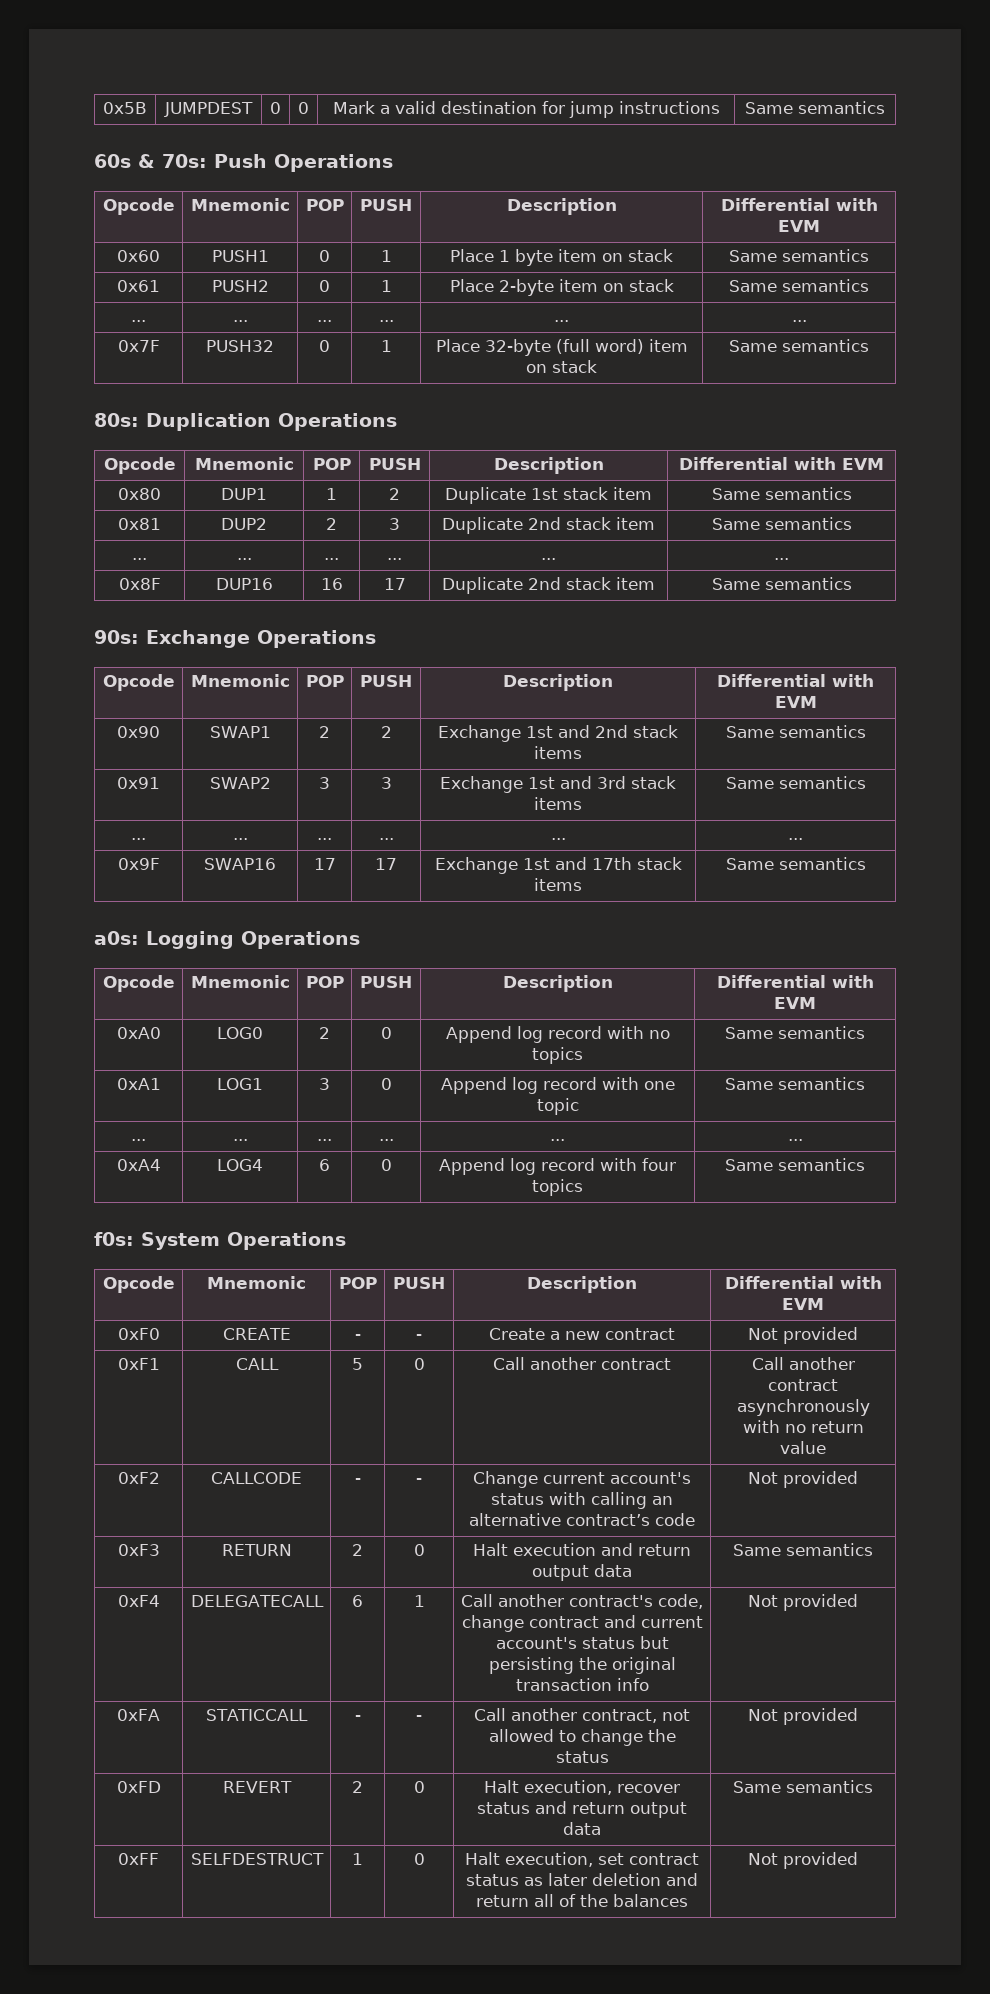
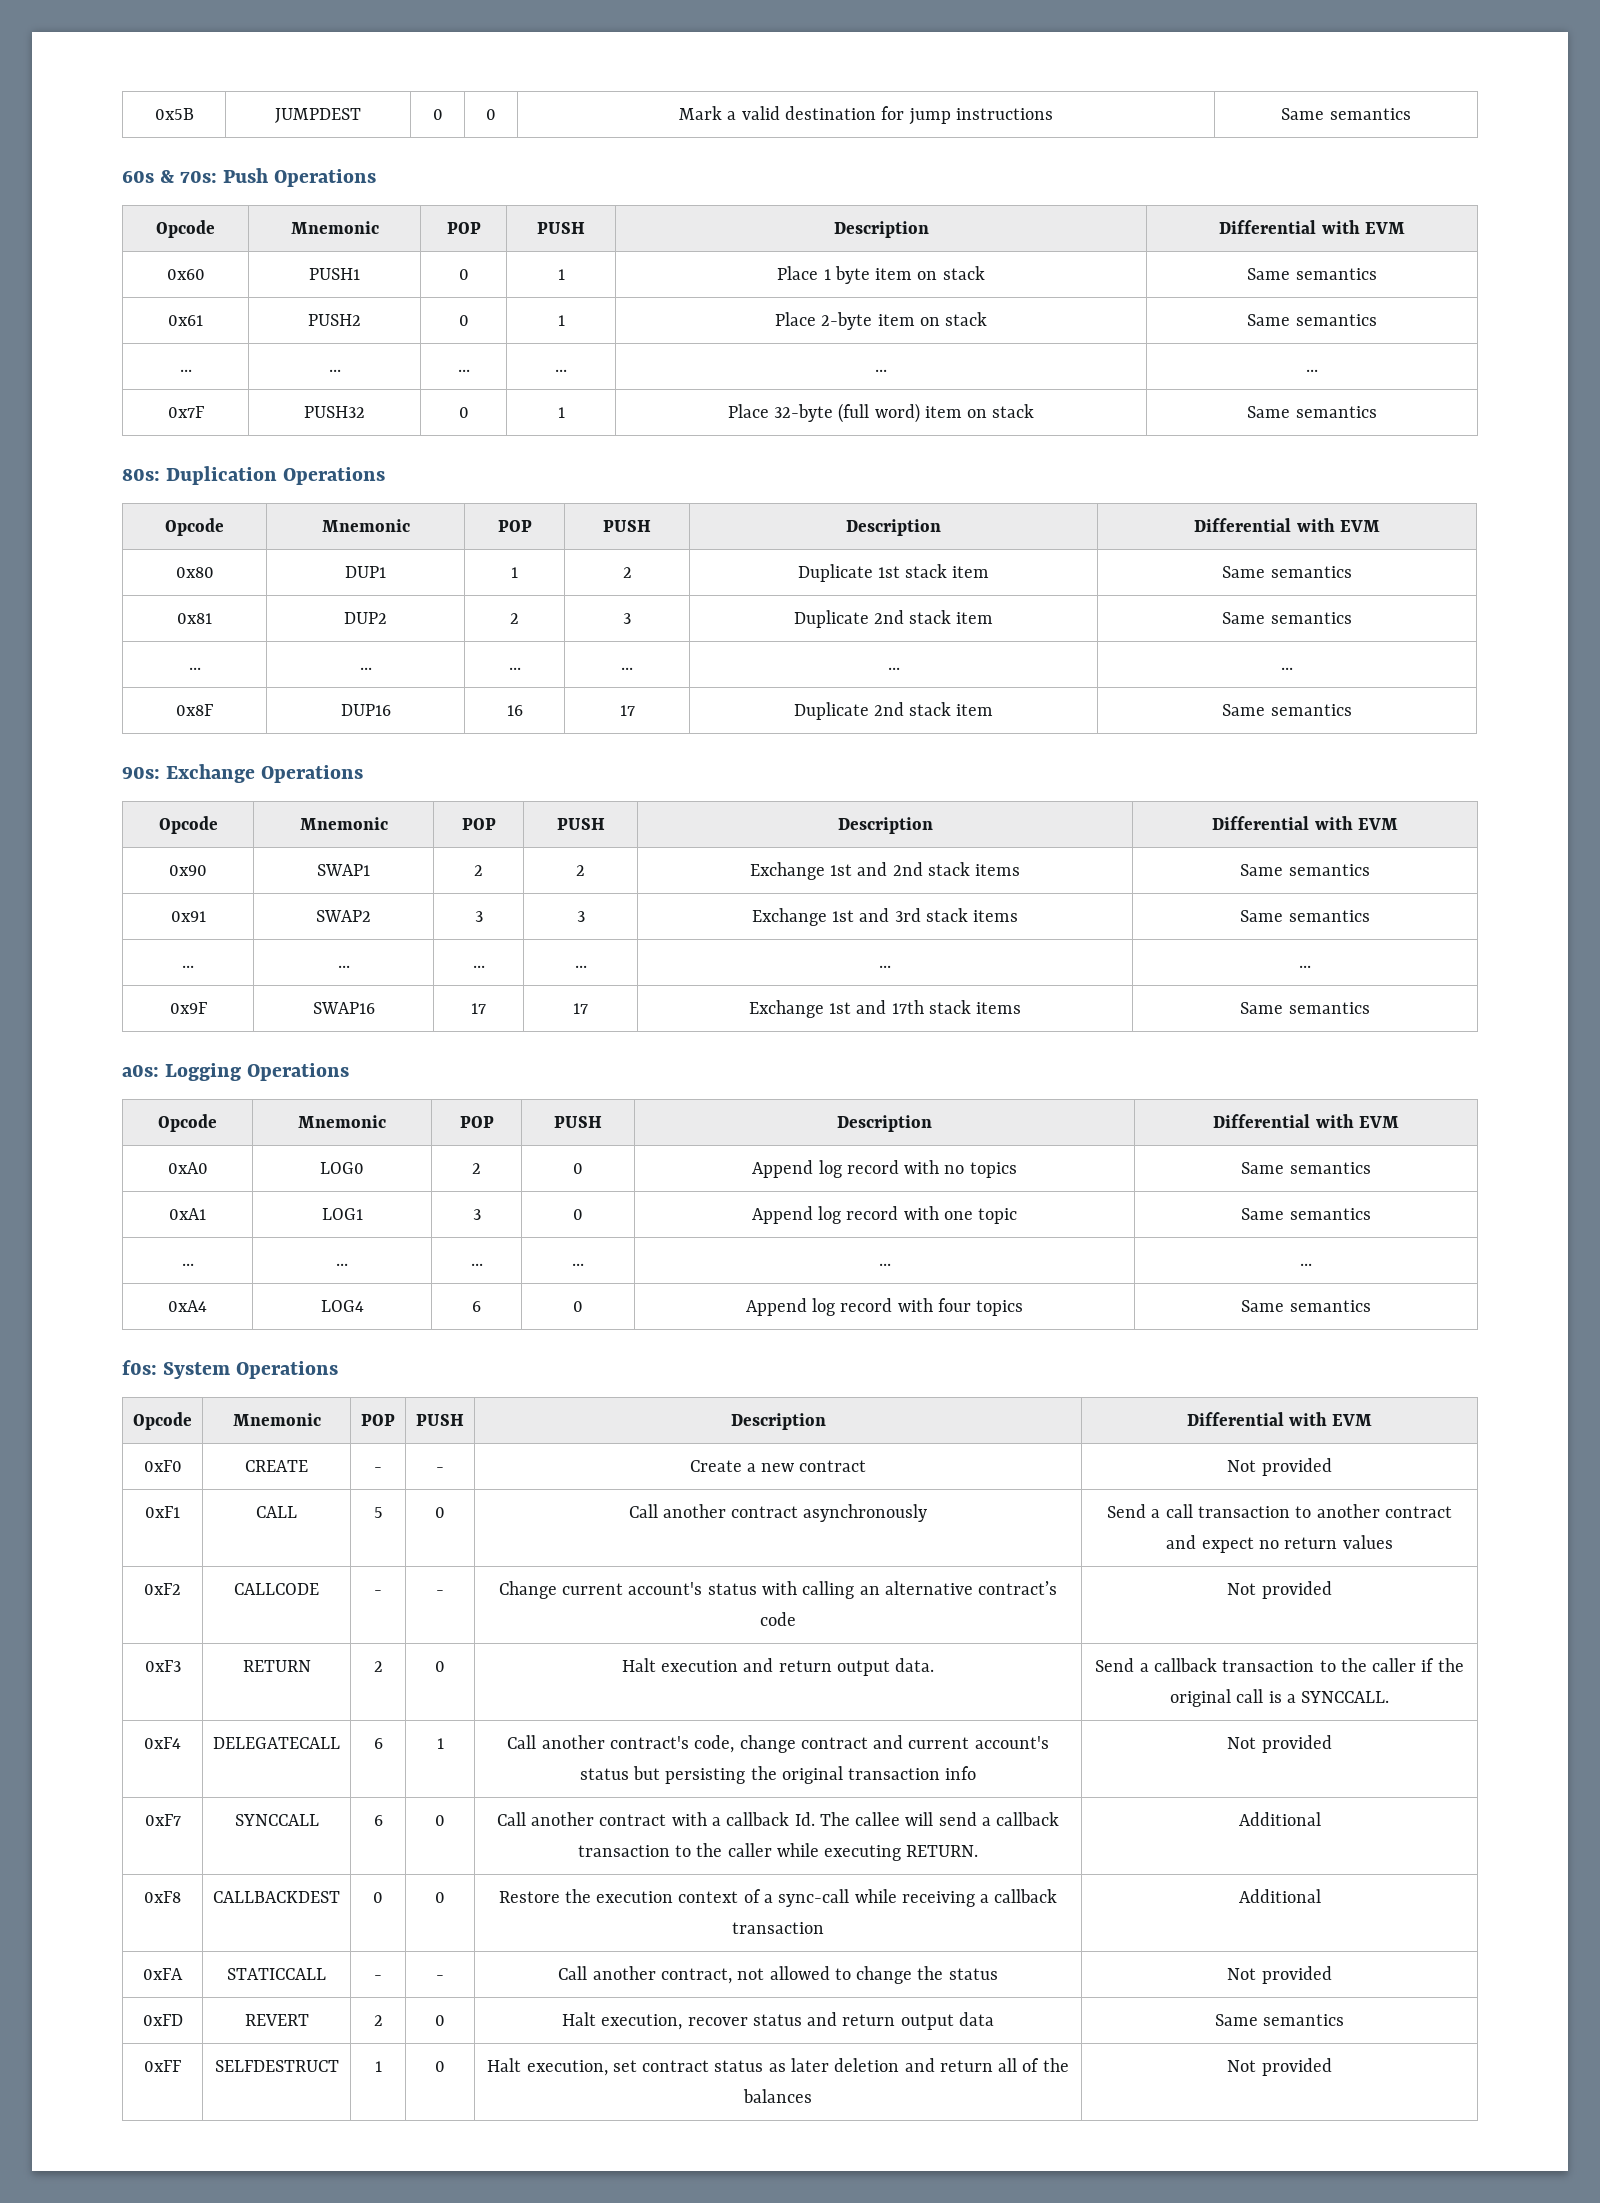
[751,1357,855,1370] [768,1379,838,1391] [736,1399,870,1416] [742,1420,780,1433] | Call another contract asynchronously with -> [803,1504,928,1522] [1107,1504,1452,1518] [1166,1535,1254,1553] asynchronously | Send a call transaction to another contract and expect
[780,1441,826,1454] value -> [1342,1535,1393,1549] values
[594,1564,632,1577] [733,1543,873,1556] data | Same semantics -> [895,1658,935,1672] [1095,1658,1464,1672] [1169,1689,1390,1707] data. | Send a callback transaction to the caller if the original call is a SYNCCALL.
(858, 1602) none -> [144,1814,181,1826] [234,1814,319,1826] [373,1815,383,1826] [435,1815,445,1826] [496,1812,1060,1826] [577,1843,979,1861] [1238,1812,1321,1826] [144,1891,181,1903] [213,1891,340,1903] [373,1892,383,1903] [435,1892,445,1903] [498,1889,1058,1907] [732,1922,824,1934] [1238,1889,1321,1903] // 0xF7 | SYNCCALL | 6 | 0 | Call another contract with a callback Id. The callee will send a callback transaction to the caller while executing RETURN. | Additional // 0xF8 | CALLBACKDEST | 0 | 0 | Restore the execution context of a sync-call while receiving a callback transaction | Additional

